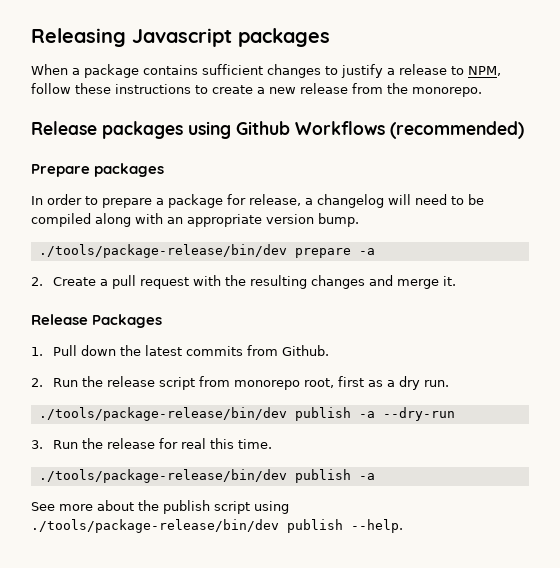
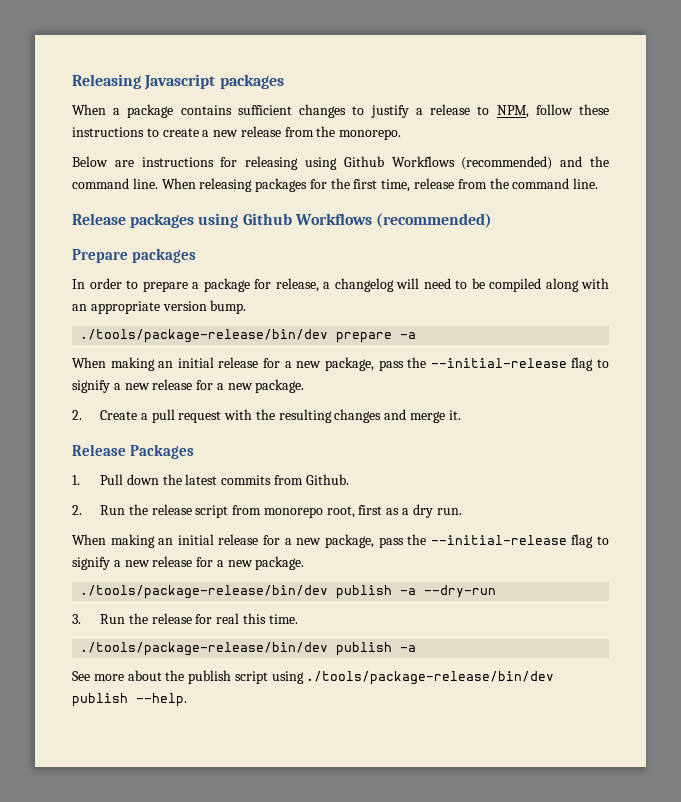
(482, 92) none -> [72,156,609,170] [72,178,599,192] // Below are instructions for releasing using Github Workflows (recommended) and the command line. When releasing packages for the first time, release from the command line.
(375, 251) none -> [72,357,610,371] [72,379,305,393] // When making an initial release for a new package, pass the --initial-release flag to signify a new release for a new package.
(450, 383) none -> [72,534,610,548] [72,556,305,570] // When making an initial release for a new package, pass the --initial-release flag to signify a new release for a new package.

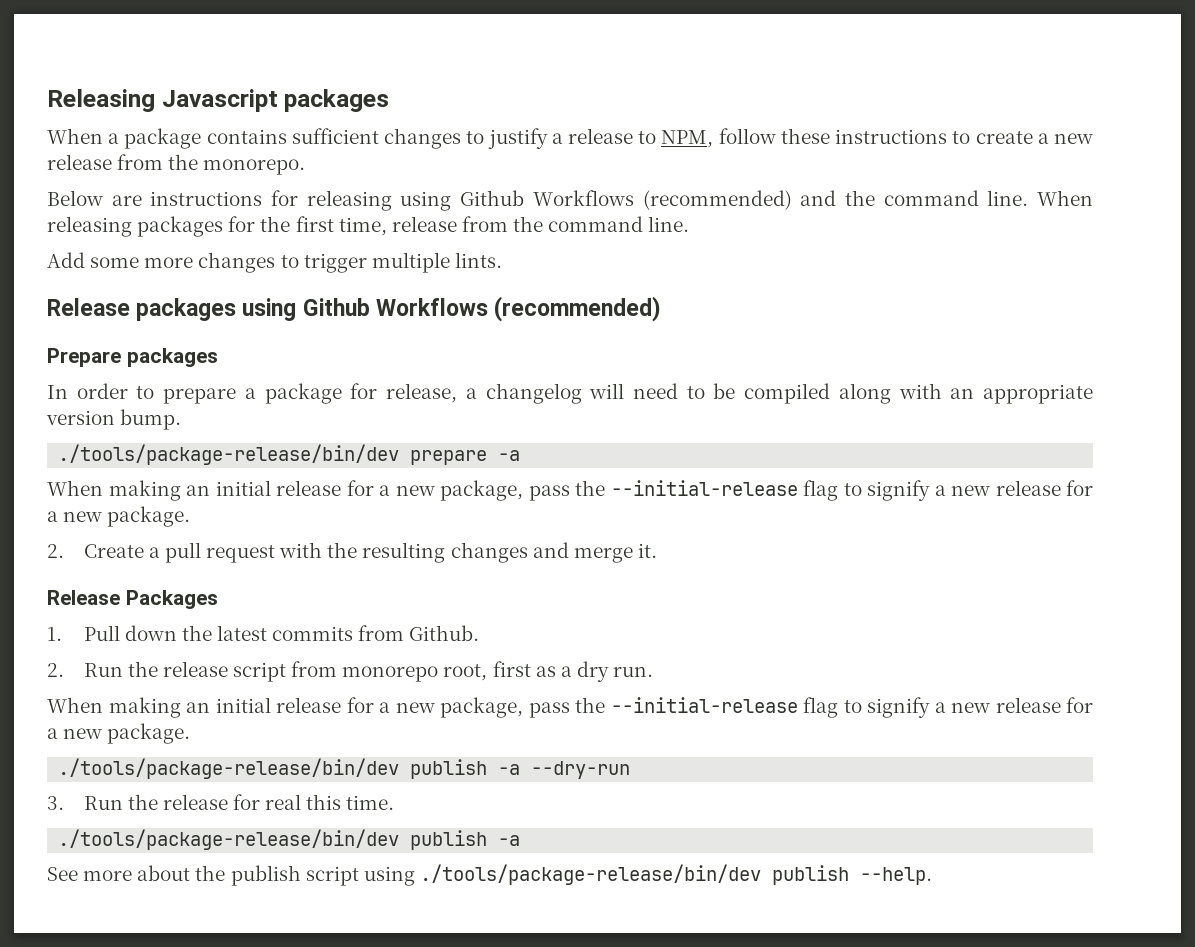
(599, 183) none -> [47,252,502,273] // Add some more changes to trigger multiple lints.

